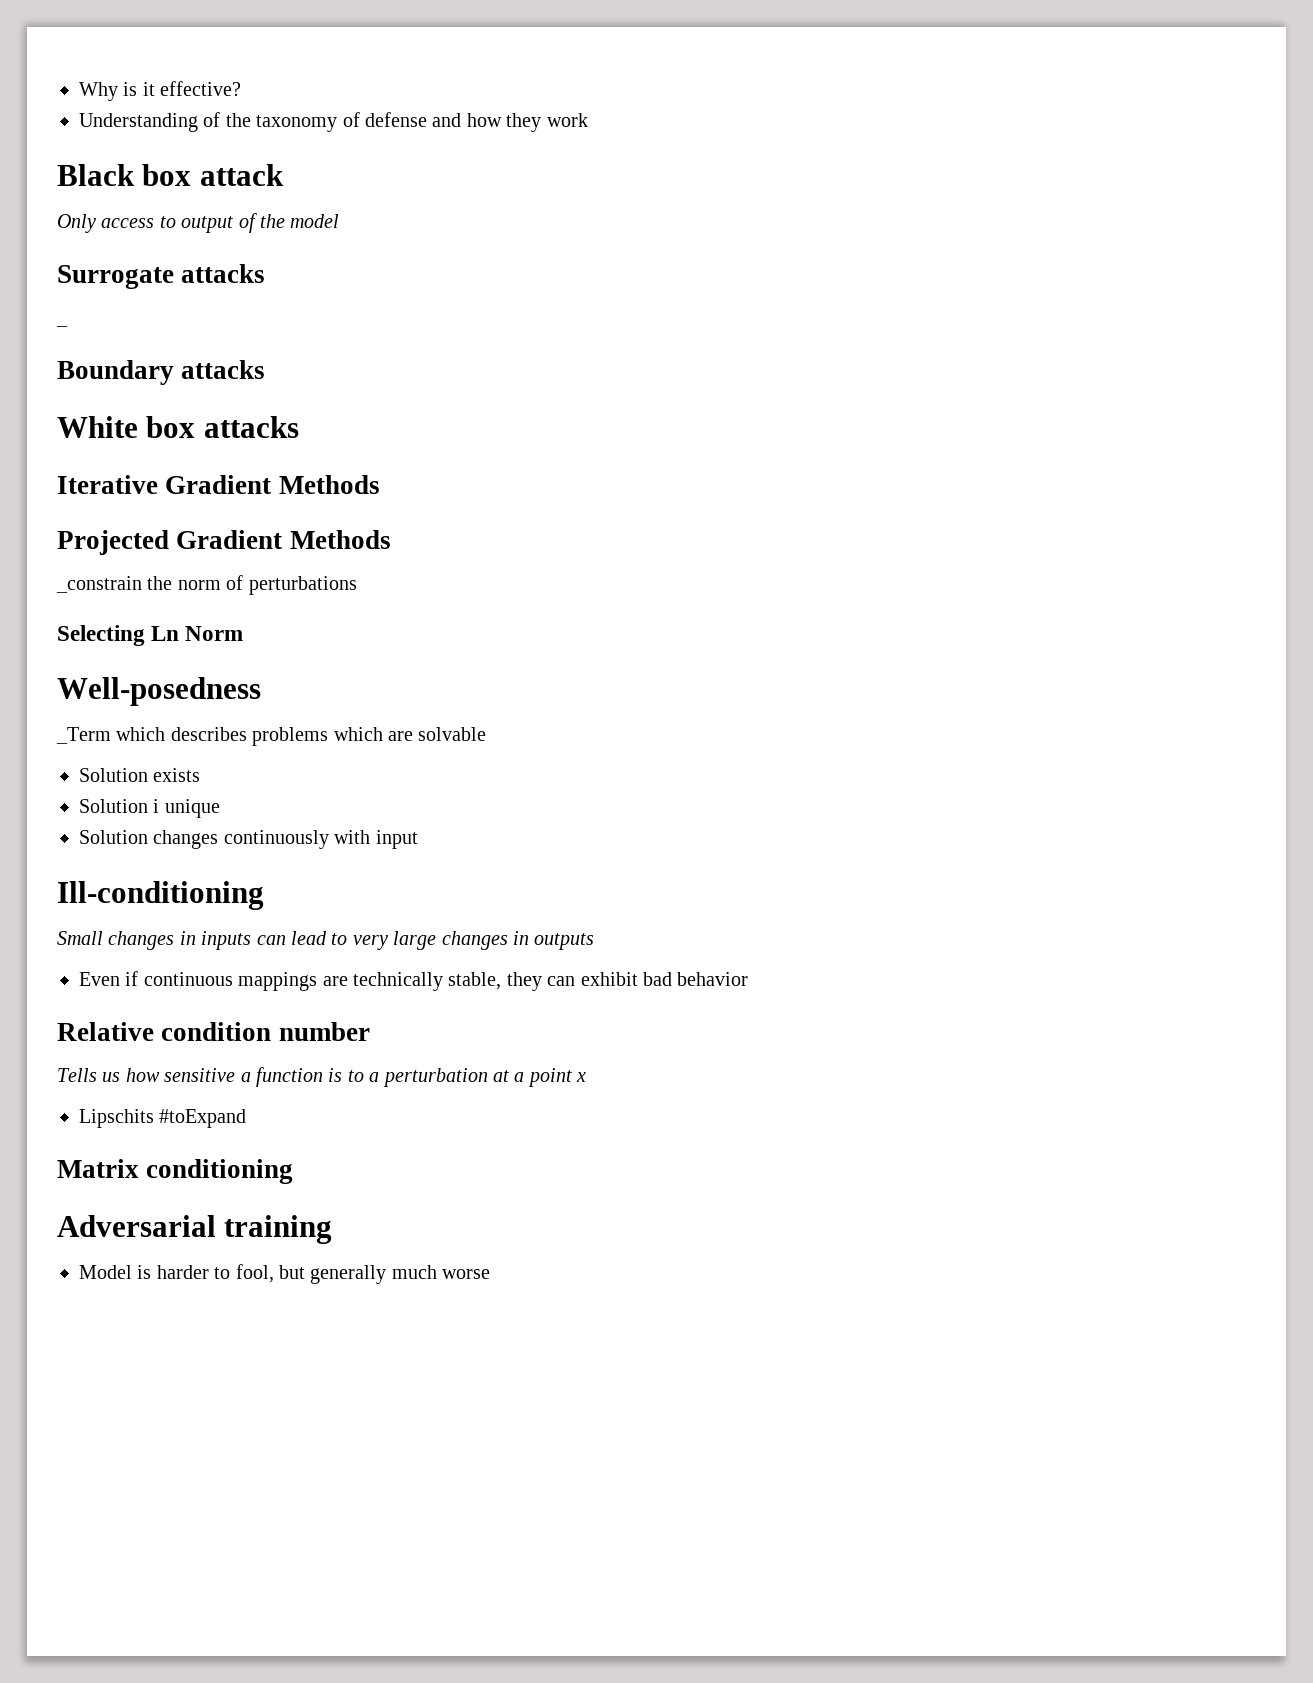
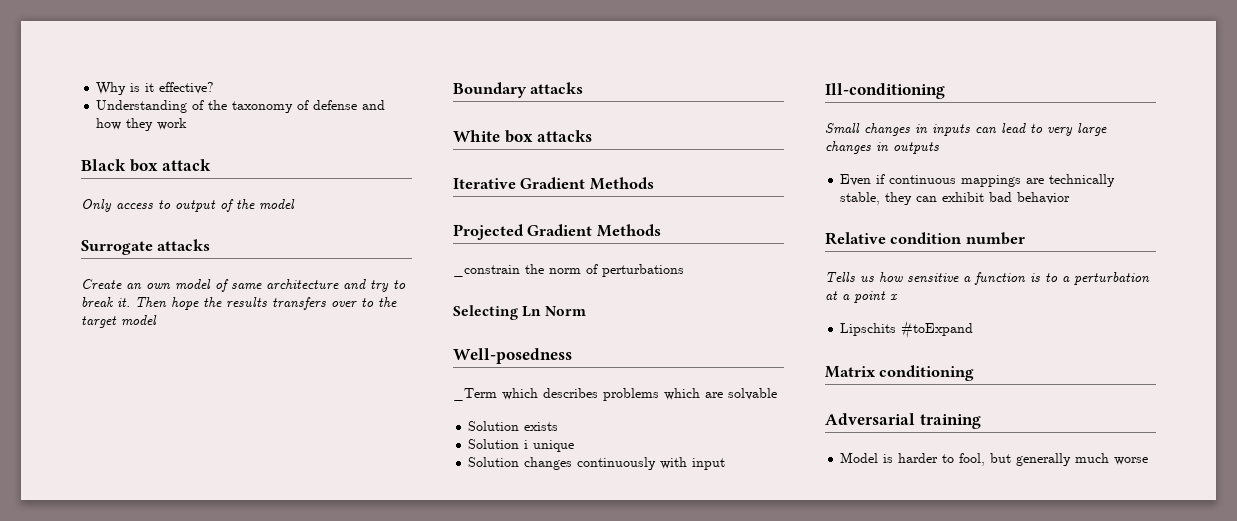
[56,324,68,327] _ -> [81,279,406,292] [81,297,397,310] [81,315,157,328] Create an own model of same architecture and try to break it. Then hope the results transfers over to the target model

